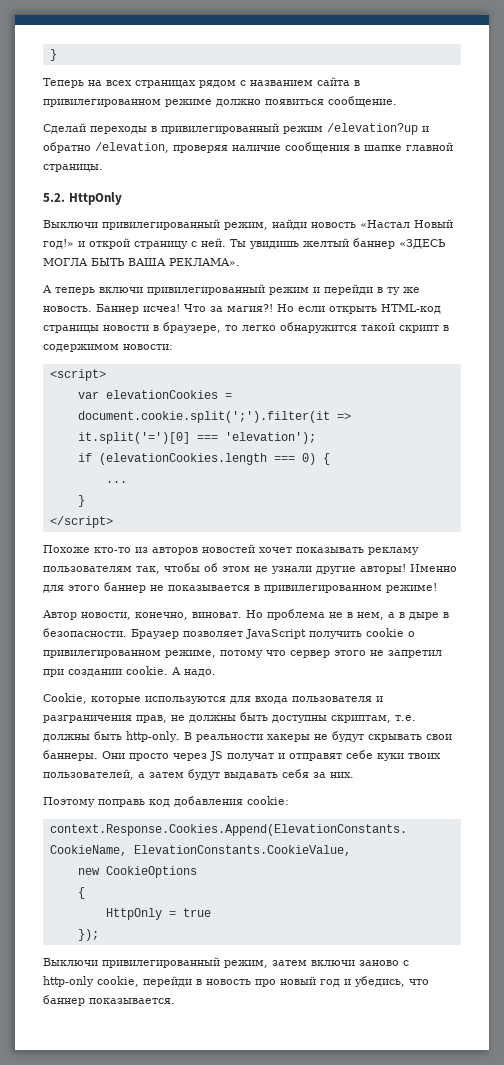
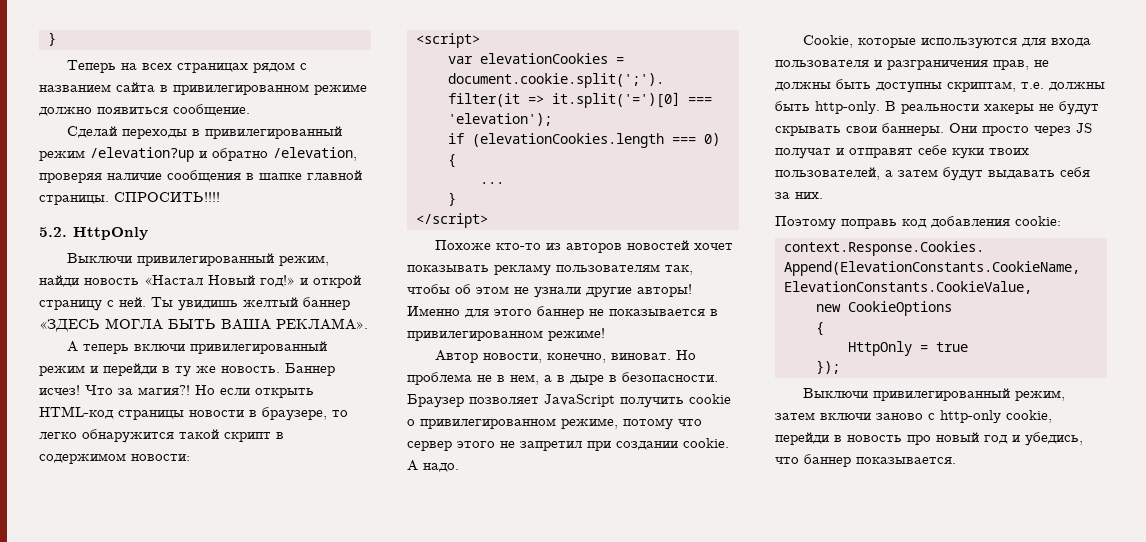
(103, 168) none -> [114,192,220,202] СПРОСИТЬ!!!!

